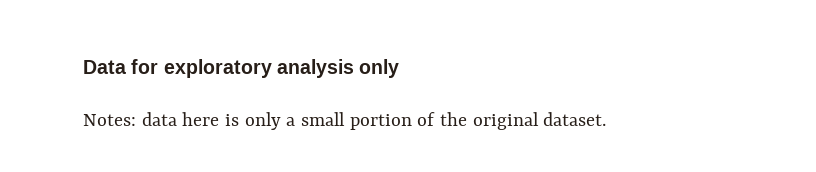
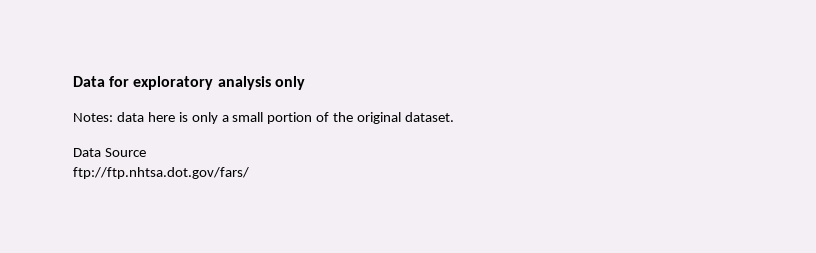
(607, 119) none -> [73,148,146,157] [73,167,249,179] // Data Source // ftp://ftp.nhtsa.dot.gov/fars/

